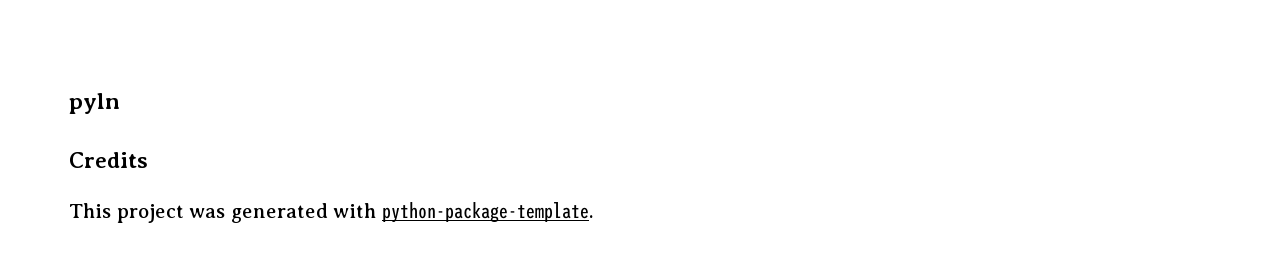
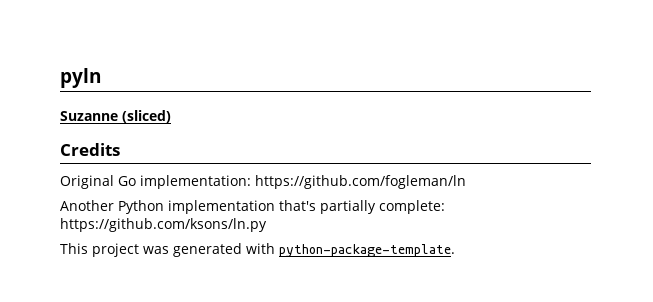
(120, 103) none -> [60,110,171,123] // Suzanne (sliced)
(148, 160) none -> [60,175,466,189] [60,200,445,214] [60,218,267,232] // Original Go implementation: https://github.com/fogleman/ln // Another Python implementation that's partially complete: https://github.com/ksons/ln.py

